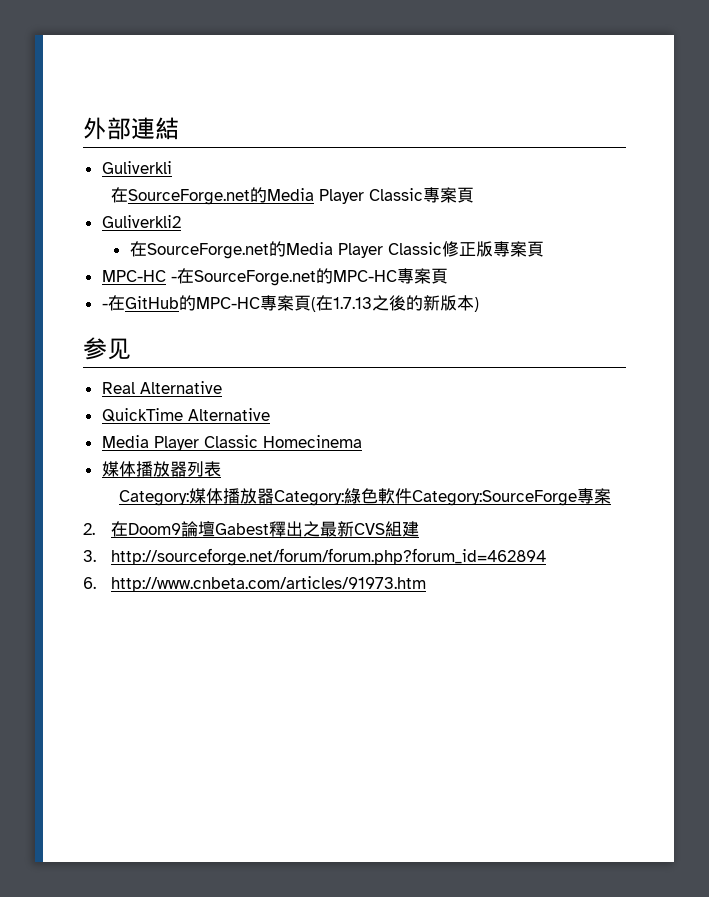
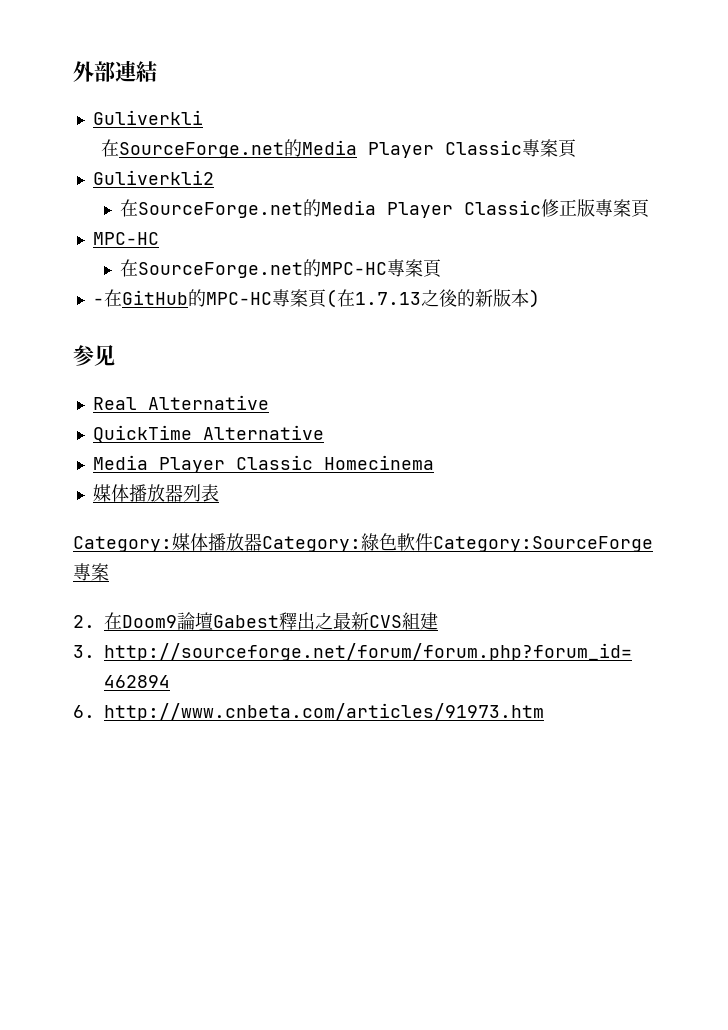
[170,276,177,282] - -> (159, 238) //

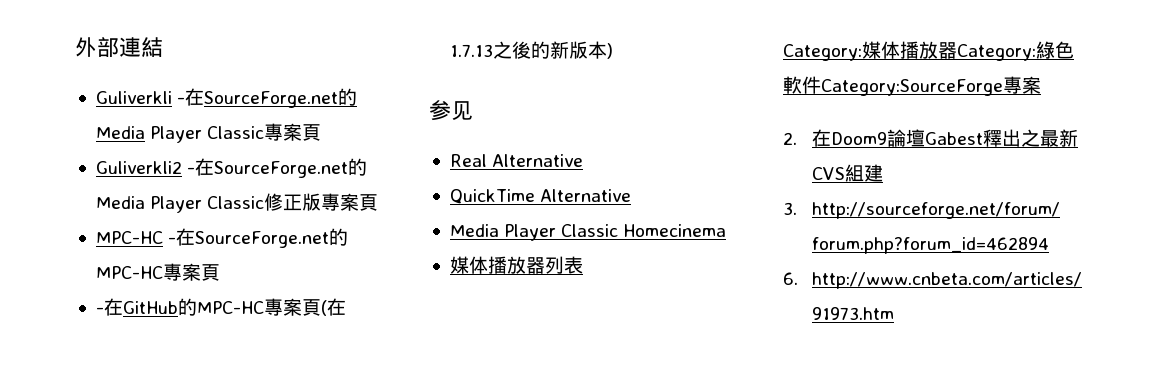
(203, 117) // -> [177,97,186,104] -
(214, 177) // -> [187,167,196,174] -
(159, 238) // -> [168,237,177,244] -

